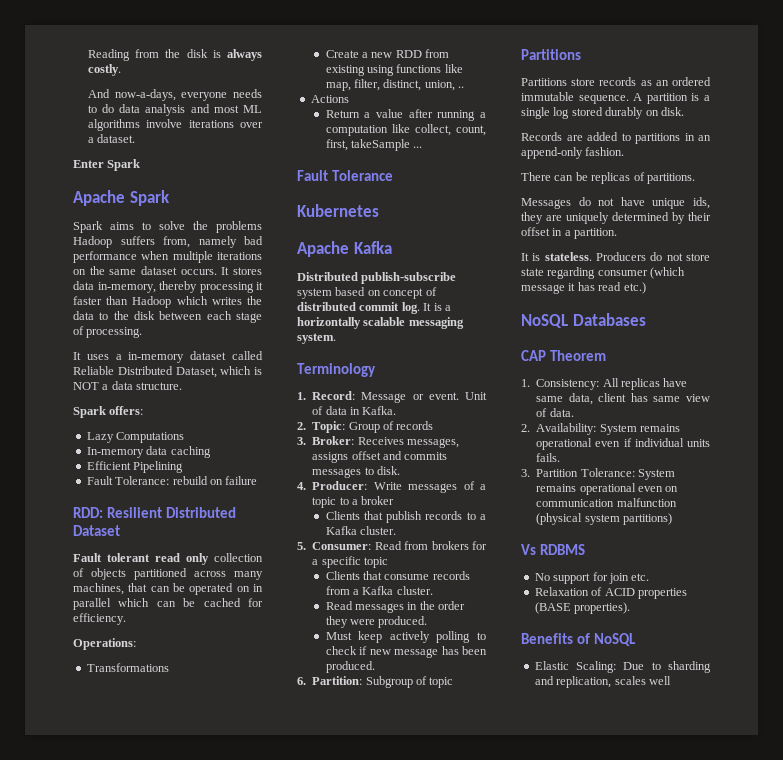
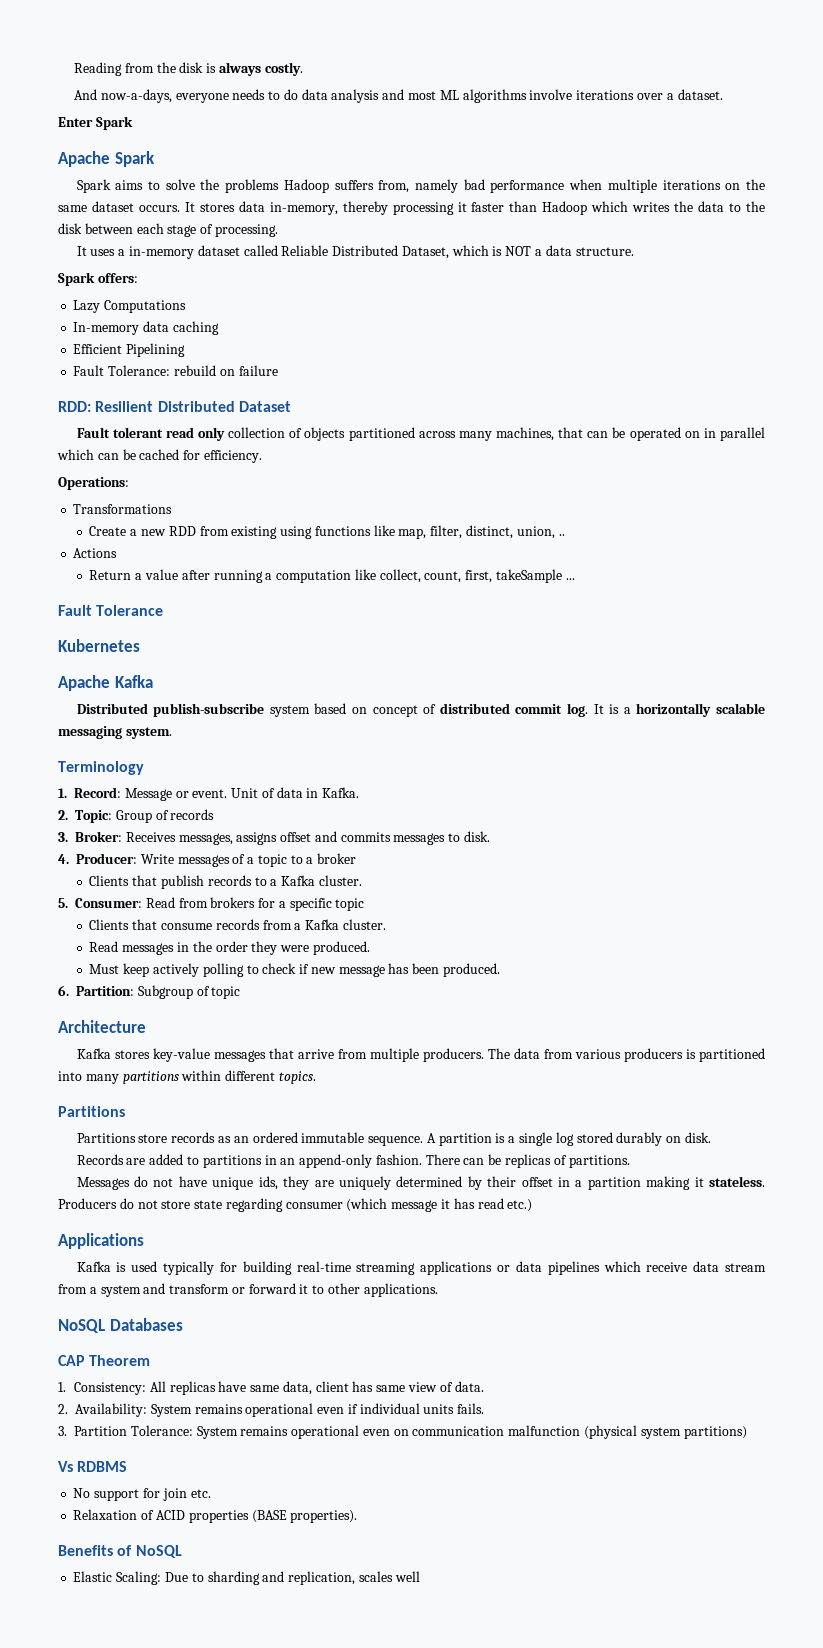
(454, 682) none -> [58,1020,146,1033] [76,1048,765,1062] [58,1070,316,1084] // Architecture // Kafka stores key-value messages that arrive from multiple producers. The data from various producers is partitioned into many partitions within different topics.
(625, 151) // -> (422, 1159) none
[574,228,618,239] [521,253,541,261] partition. // It is -> [587,1176,704,1190] partition making it
(646, 288) none -> [58,1233,144,1249] [76,1261,766,1275] [58,1283,438,1297] // Applications // Kafka is used typically for building real-time streaming applications or data pipelines which receive data stream from a system and transform or forward it to other applications.

